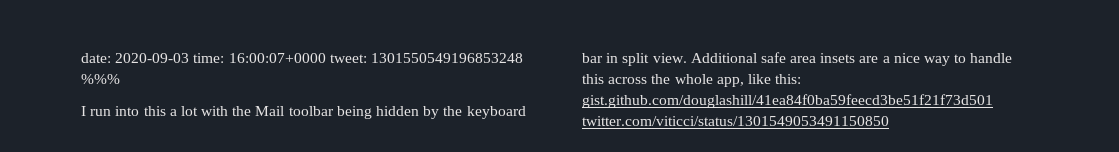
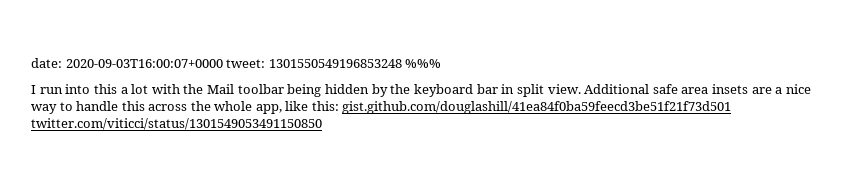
[115,53,326,63] 2020-09-03 time: 16:00:07+0000 -> [65,59,223,68] 2020-09-03T16:00:07+0000

